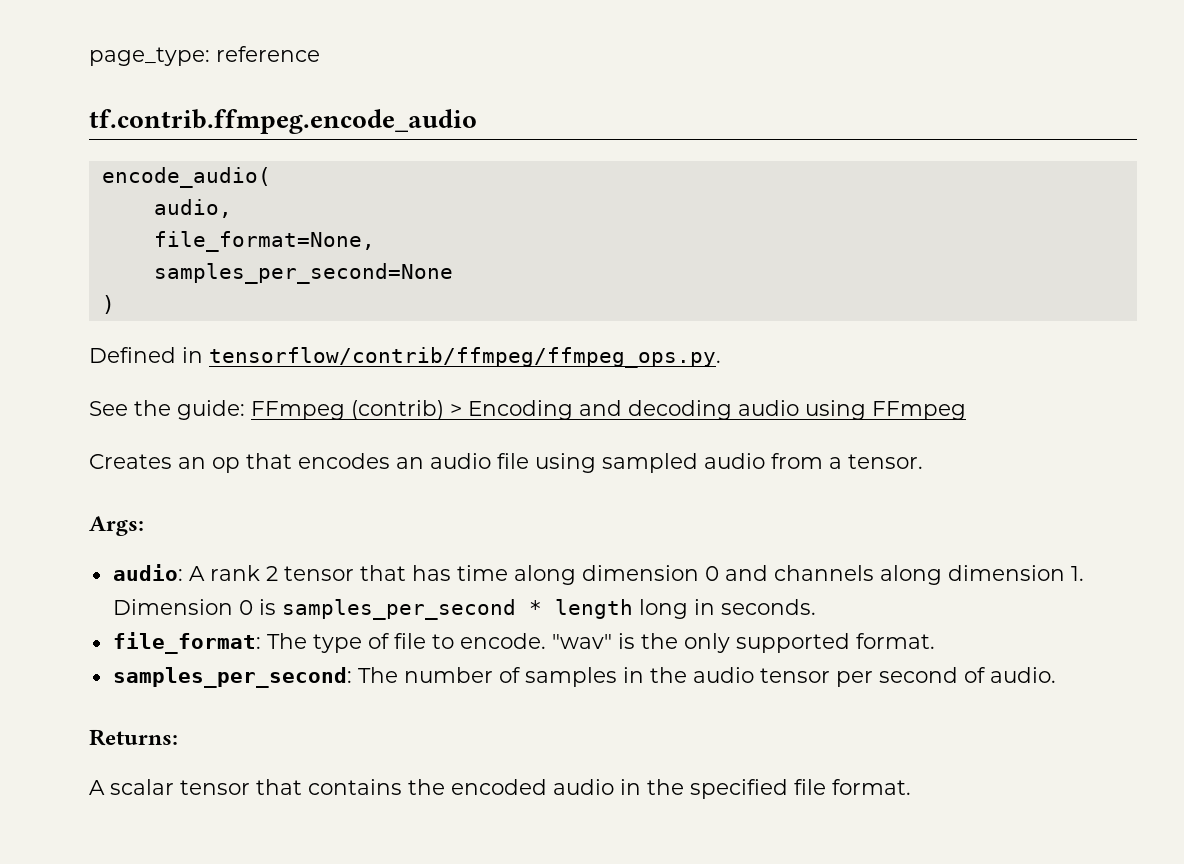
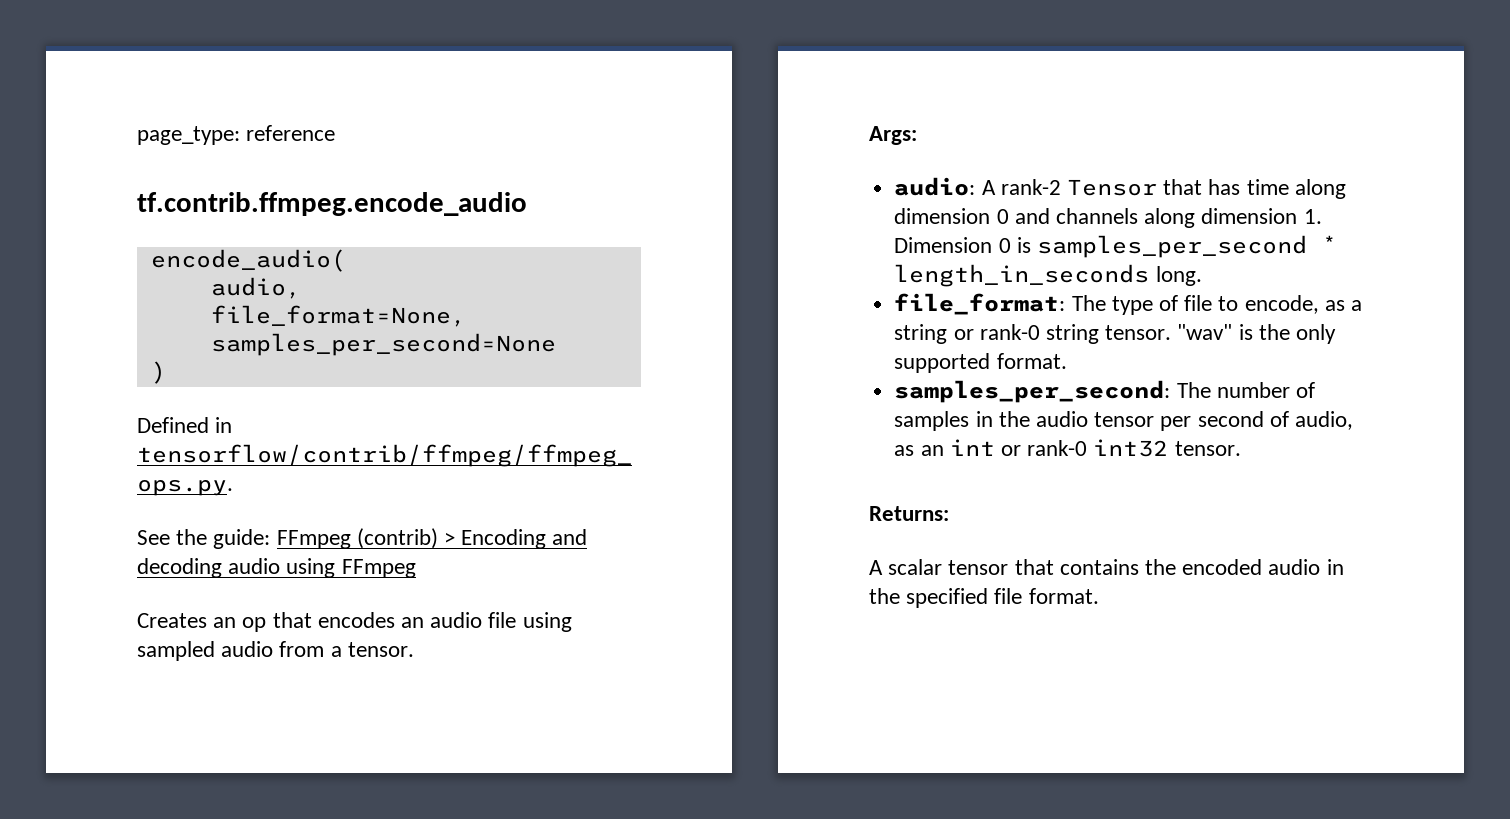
[209,565,354,581] rank 2 tensor -> [1000,179,1157,196] rank-2 Tensor
[554,599,816,619] length long in seconds. -> [894,264,1202,287] length_in_seconds long.
[459,633,546,649] encode. -> [1244,295,1362,314] [894,324,1172,344] encode, as a string or rank-0 string tensor.
[989,667,1056,683] audio. -> [1294,411,1353,430] [894,439,1241,457] audio, as an int or rank-0 int32 tensor.

